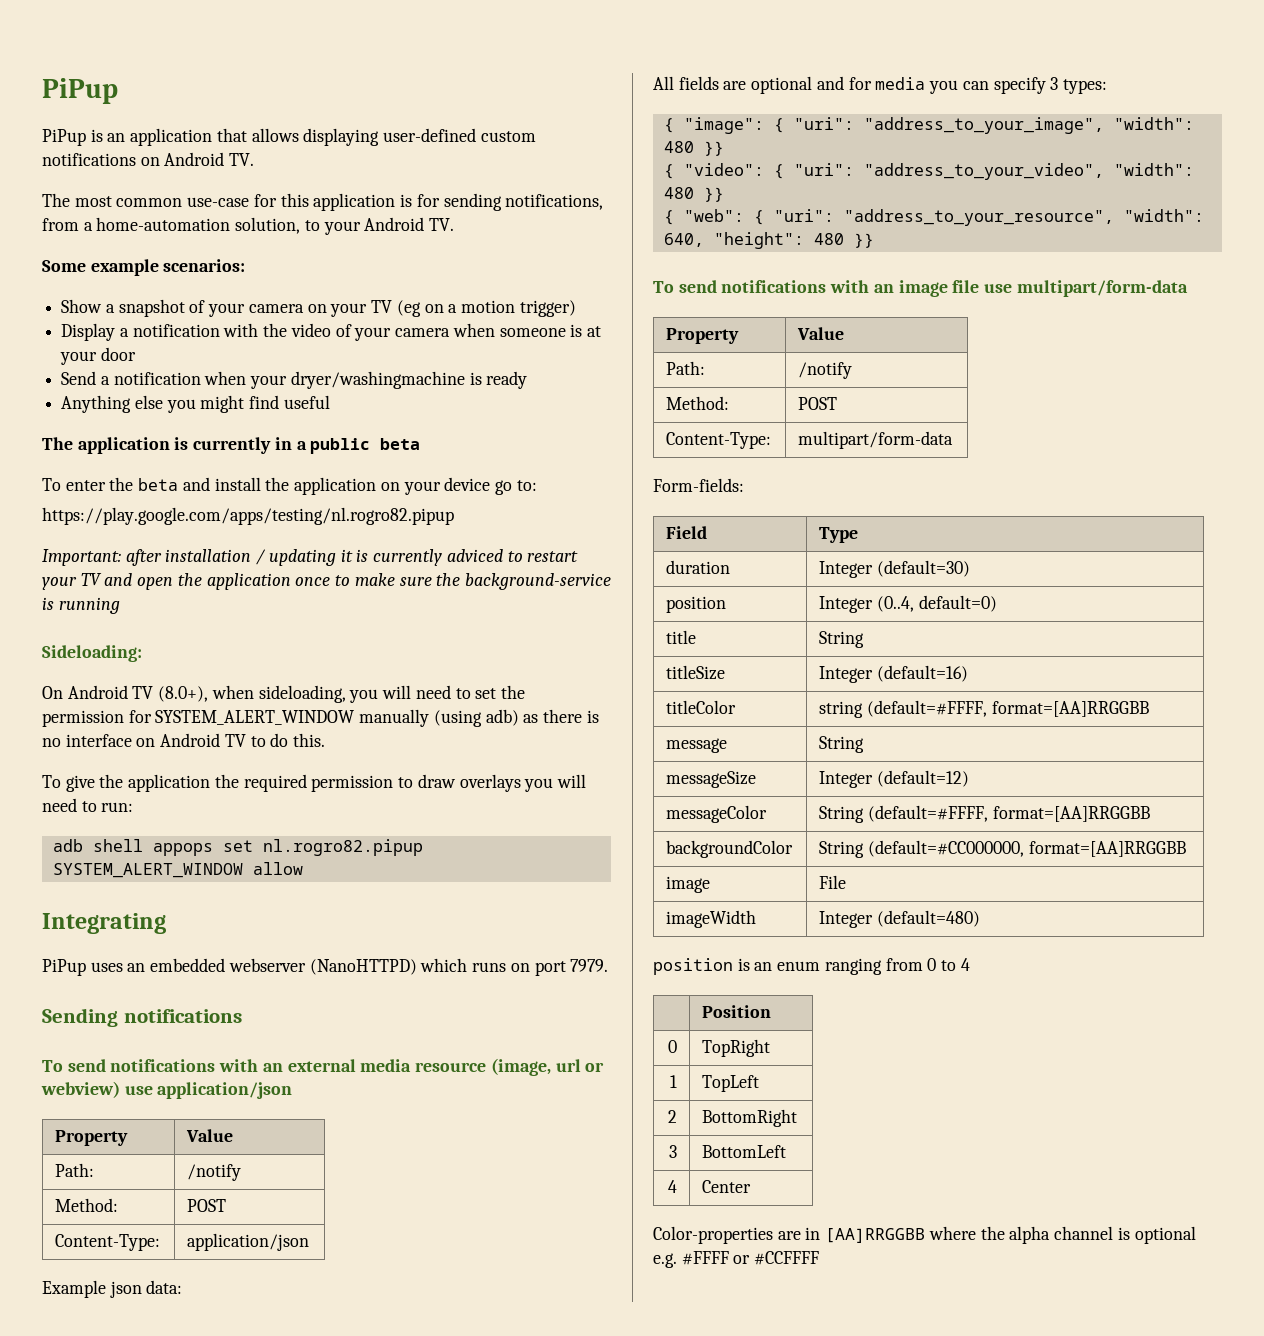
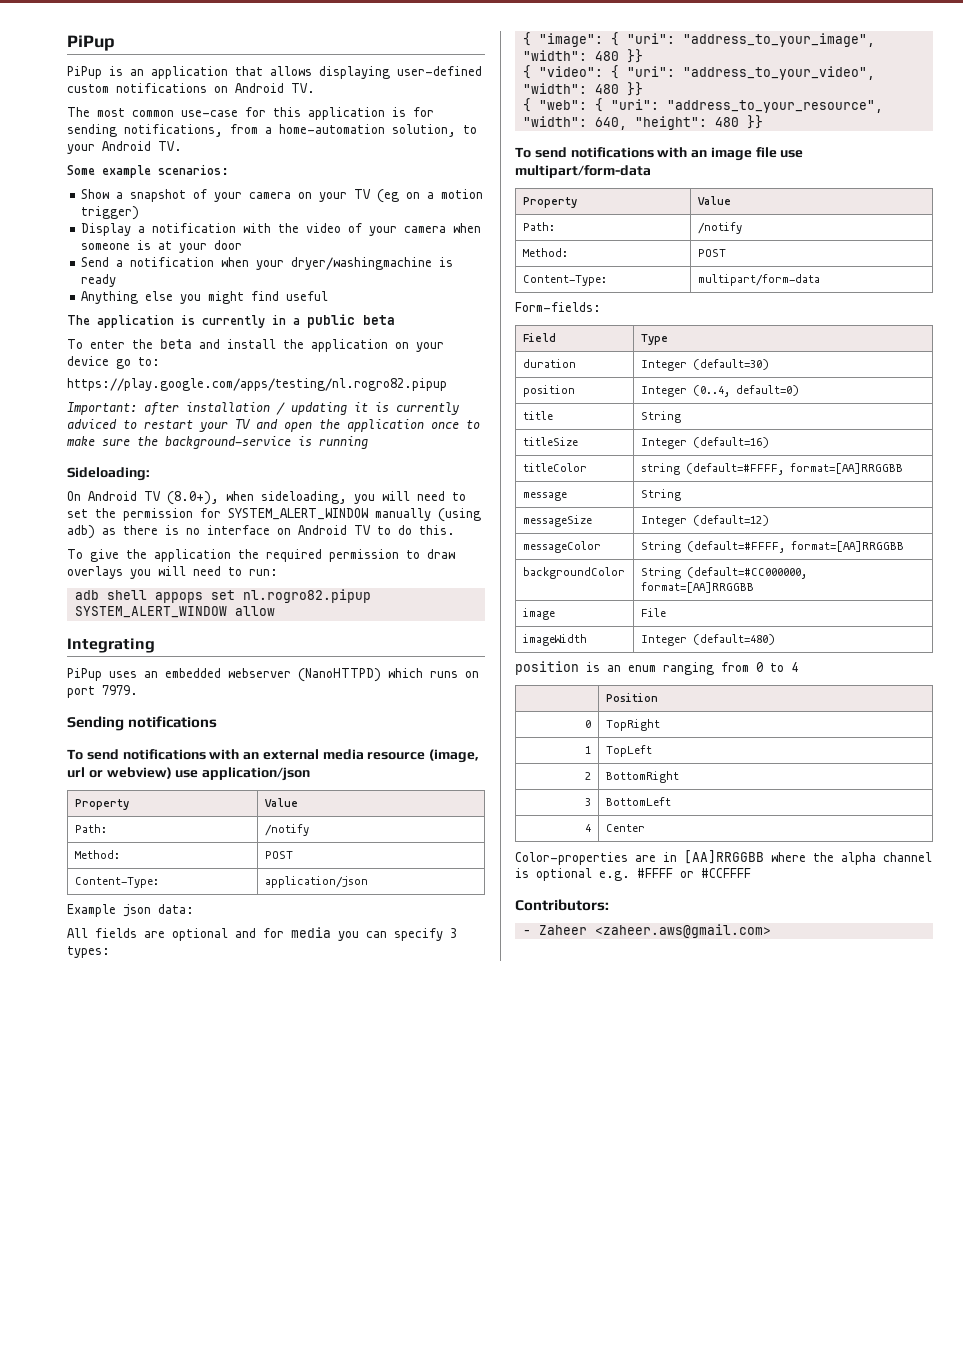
(820, 1258) none -> [515,899,609,911] [522,924,771,938] // Contributors: // - Zaheer <zaheer.aws@gmail.com>

